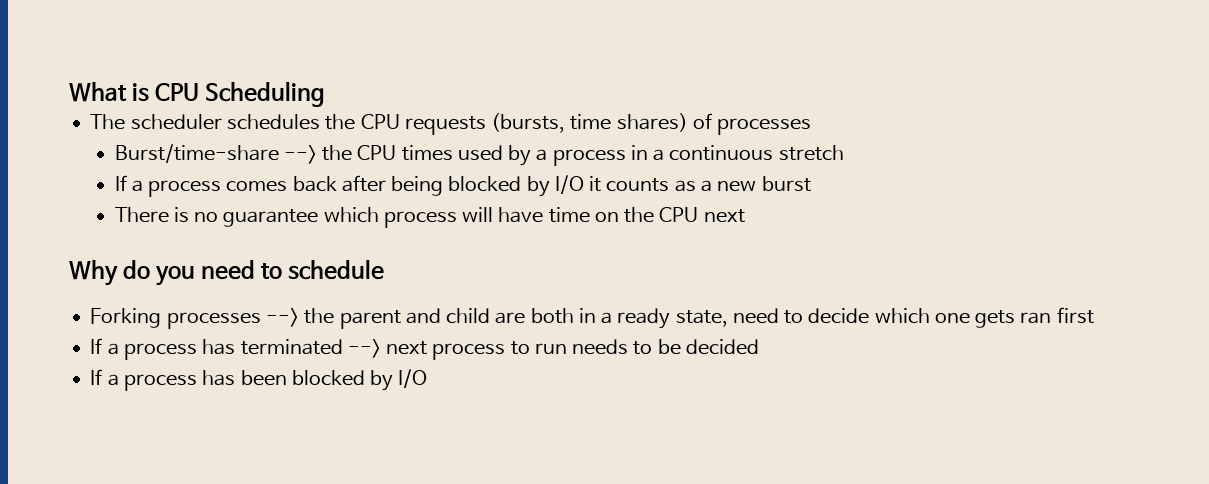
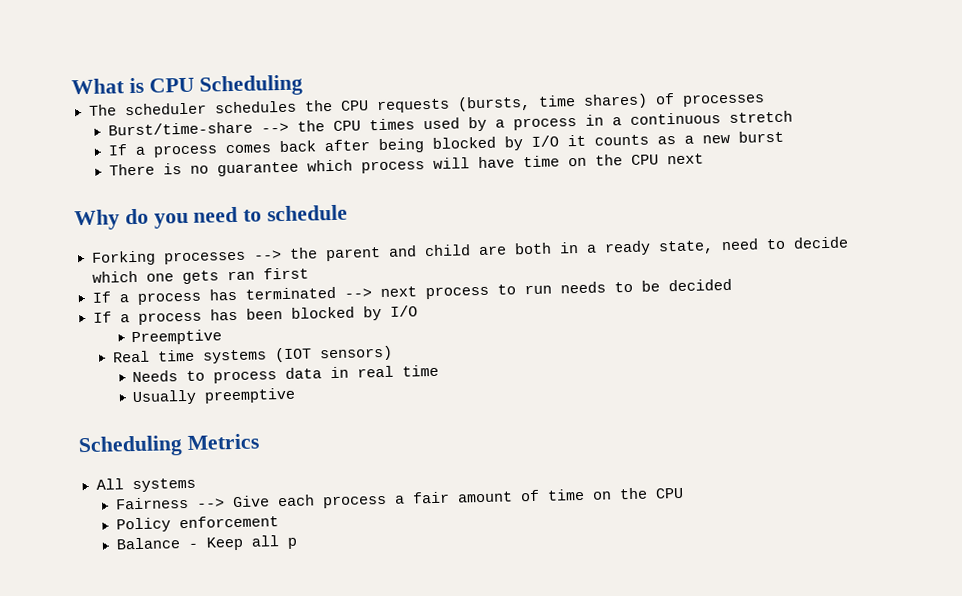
(428, 378) none -> [131,329,223,346] [112,345,393,364] [132,364,440,384] [132,387,297,406] [78,433,260,458] [95,477,196,493] [114,487,684,510] [115,515,279,533] [115,535,298,551] // Preemptive // Real time systems (IOT sensors) // Needs to process data in real time // Usually preemptive // Scheduling Metrics // All systems // Fairness --> Give each process a fair amount of time on the CPU // Policy enforcement // Balance - Keep all p

